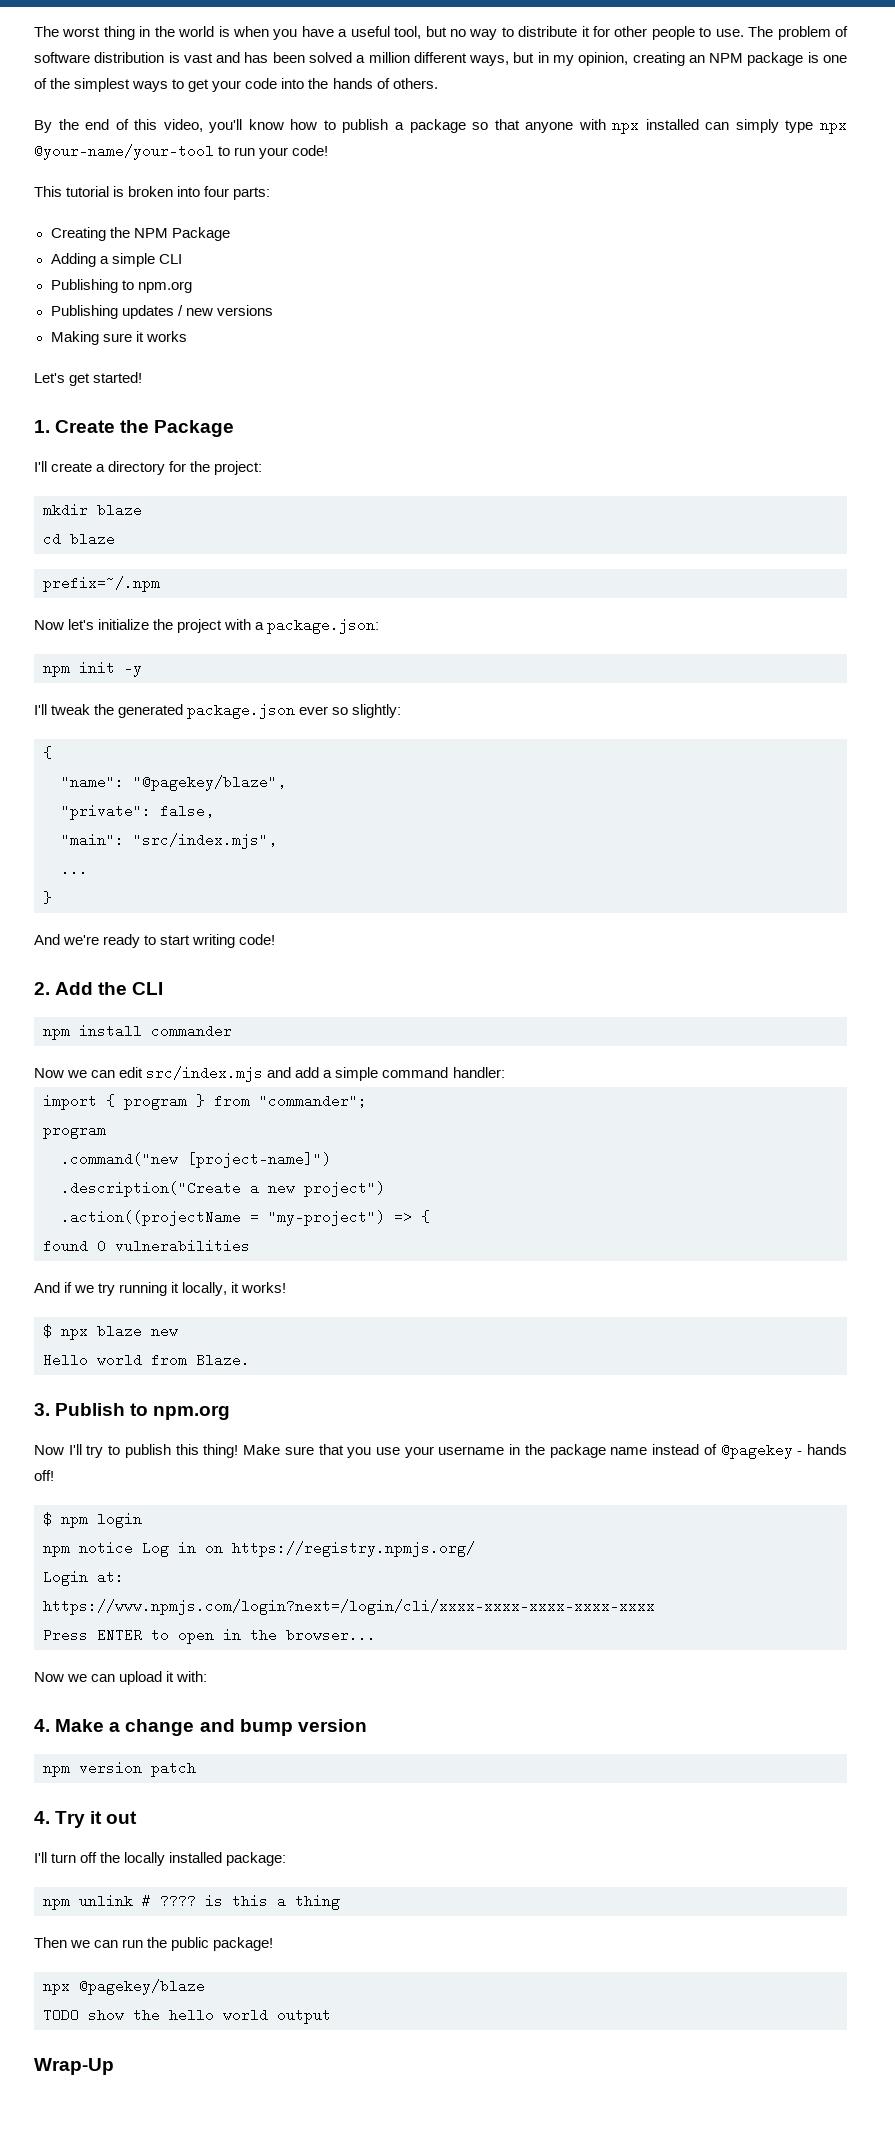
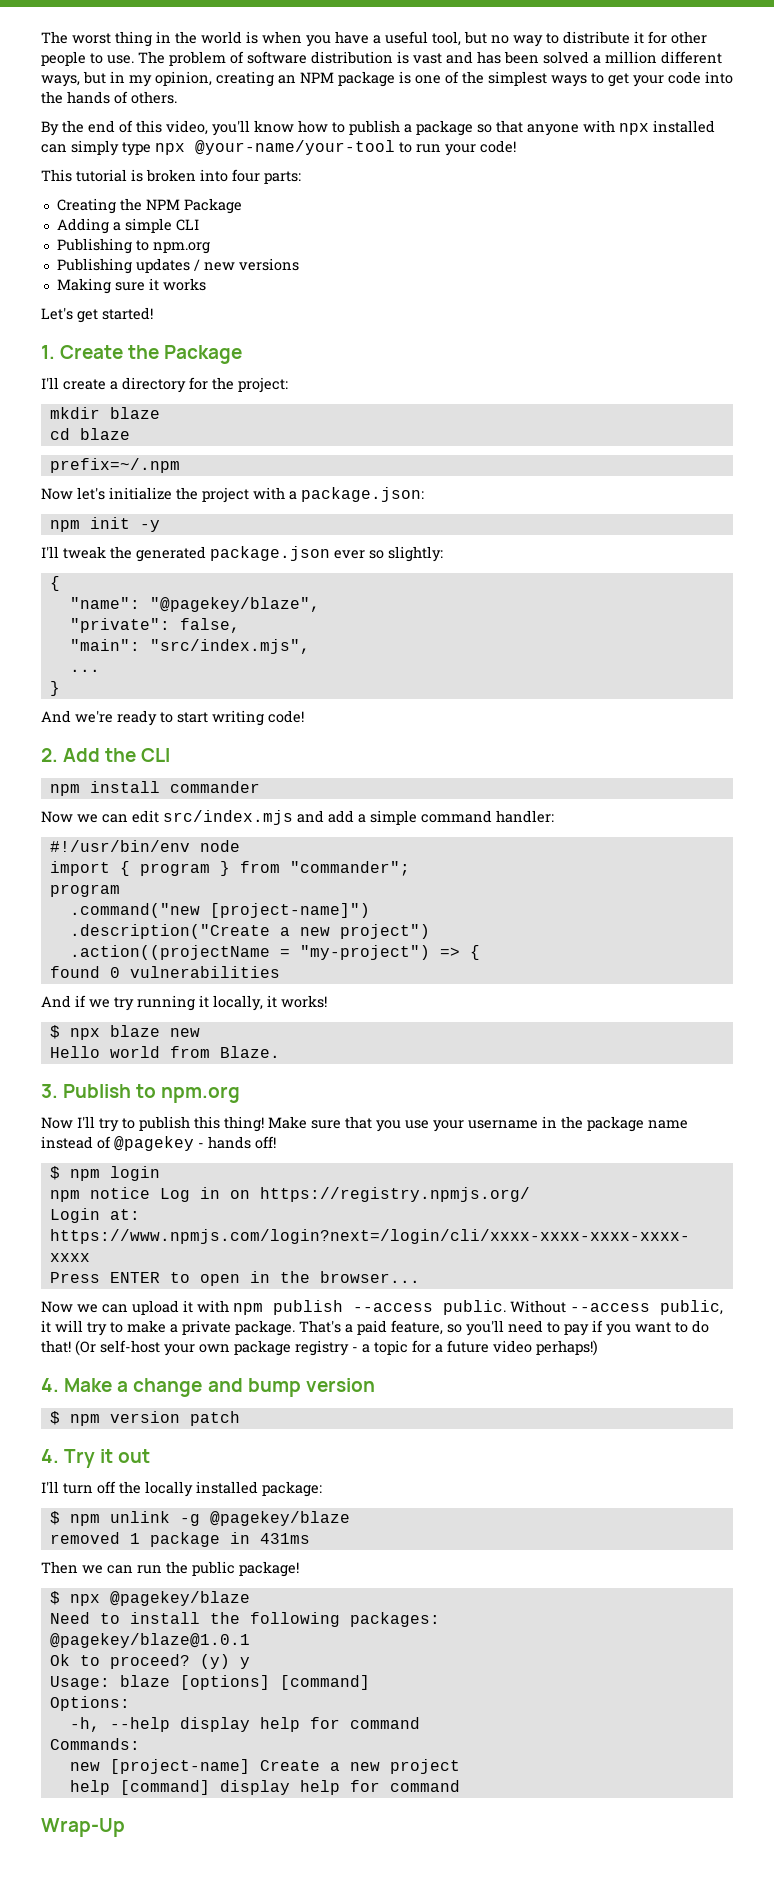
(505, 1072) none -> [49,840,240,852] // #!/usr/bin/env node
[176,1671,208,1682] with: -> [197,1300,723,1315] [41,1320,709,1336] [41,1340,598,1356] with npm publish --access public. Without --access public, it will try to make a private package. That's a paid feature, so you'll need to pay if you want to do that! (Or self-host your own package registry - a topic for a future video perhaps!)
(367, 1725) none -> [49,1411,60,1425] $
(287, 1859) none -> [49,1511,60,1525] $
[142,1894,340,1910] # ???? is this a thing -> [179,1511,350,1526] [49,1532,310,1547] -g @pagekey/blaze // removed 1 package in 431ms
(274, 1944) none -> [49,1591,60,1605] $
[43,2008,331,2024] TODO show the hello world output -> [49,1612,440,1627] [49,1633,250,1648] [49,1654,250,1669] [49,1675,370,1690] [49,1696,130,1711] [69,1717,420,1732] [49,1738,140,1750] [69,1759,460,1774] [69,1780,460,1795] Need to install the following packages: // @pagekey/blaze@1.0.1 // Ok to proceed? (y) y // Usage: blaze [options] [command] // Options: // -h, --help display help for command // Commands: // new [project-name] Create a new project // help [command] display help for command

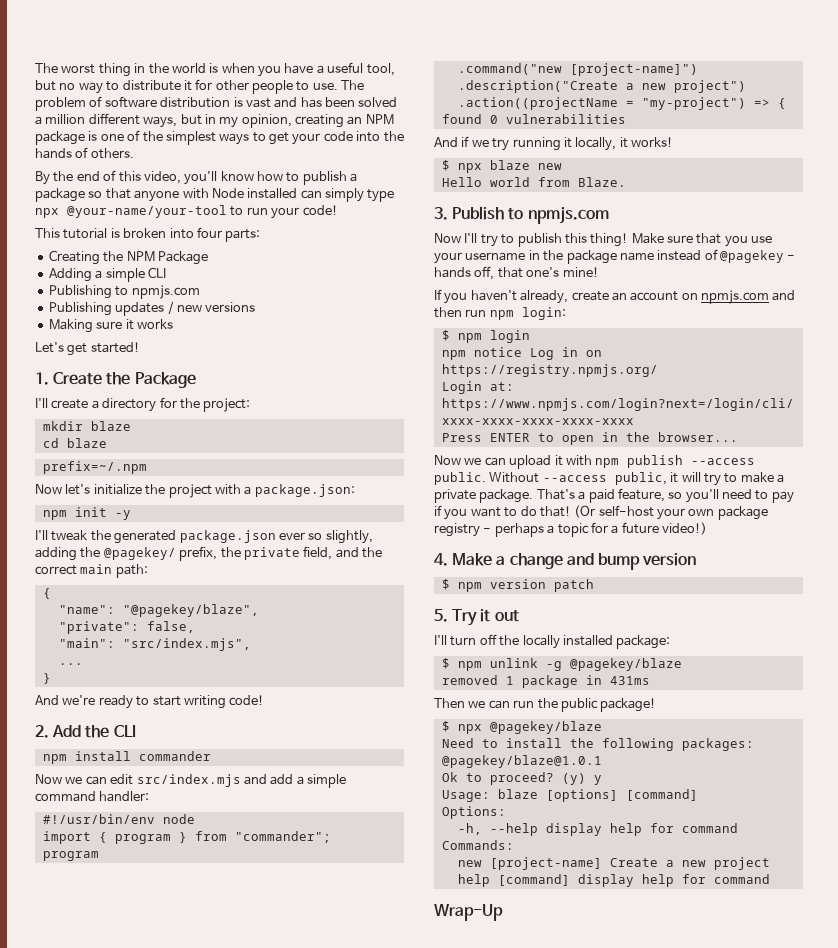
[619,123,649,135] npx -> [211,188,244,198] Node
[152,242,210,254] npm.org -> [131,285,200,299] npmjs.com
[388,546,443,562] slightly: -> [325,530,373,544] [35,546,382,561] [35,564,148,578] slightly, adding the @pagekey/ prefix, the private field, and the correct main path:
[161,1086,241,1103] npm.org -> [527,206,609,224] npmjs.com
[255,1136,276,1149] off! -> [474,266,599,280] [434,289,796,304] [434,307,566,320] off, that one's mine! // If you haven't already, create an account on npmjs.com and then run npm login:
(358, 1349) none -> [494,523,544,537] perhaps
[493,1340,598,1356] video perhaps!) -> [662,522,707,535] video!)
[41,1449,59,1463] 4. -> [434,609,448,622] 5.

